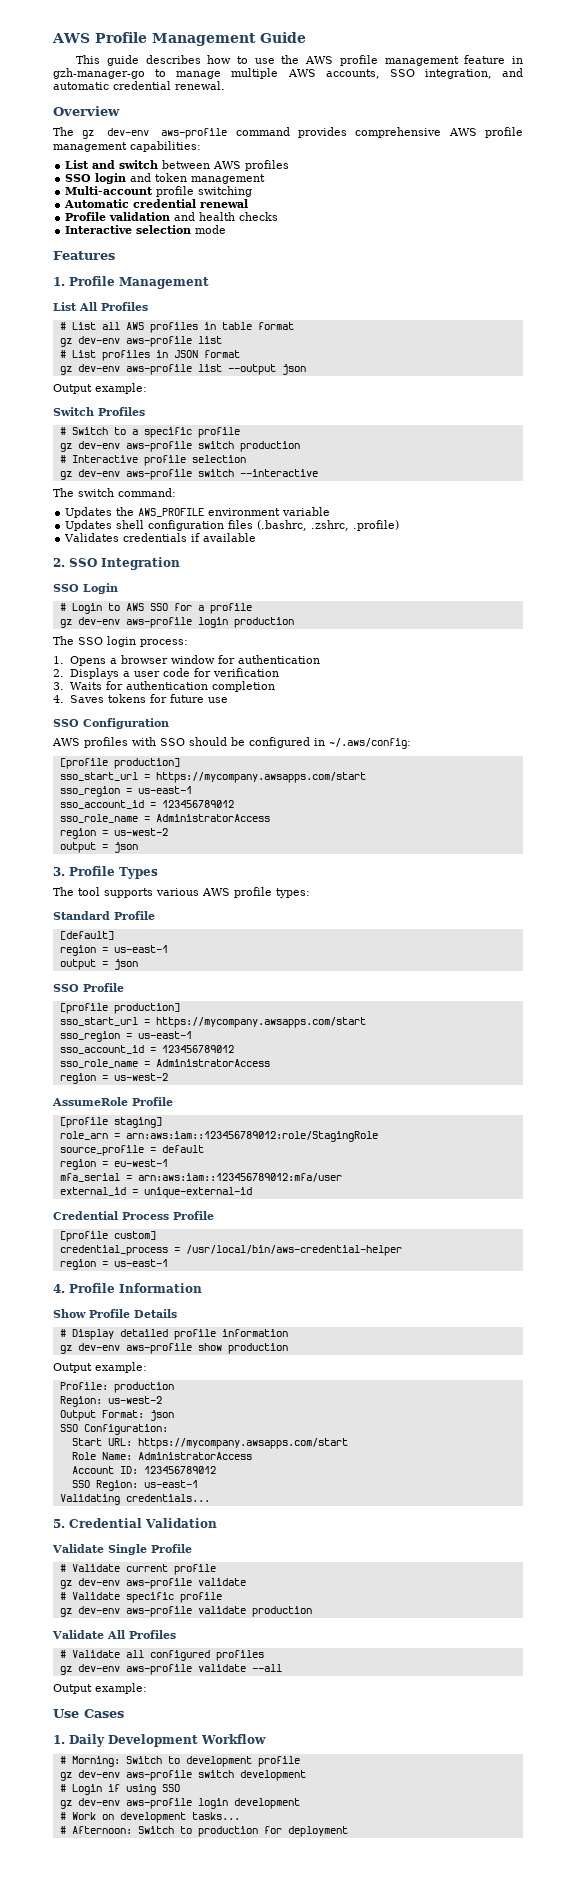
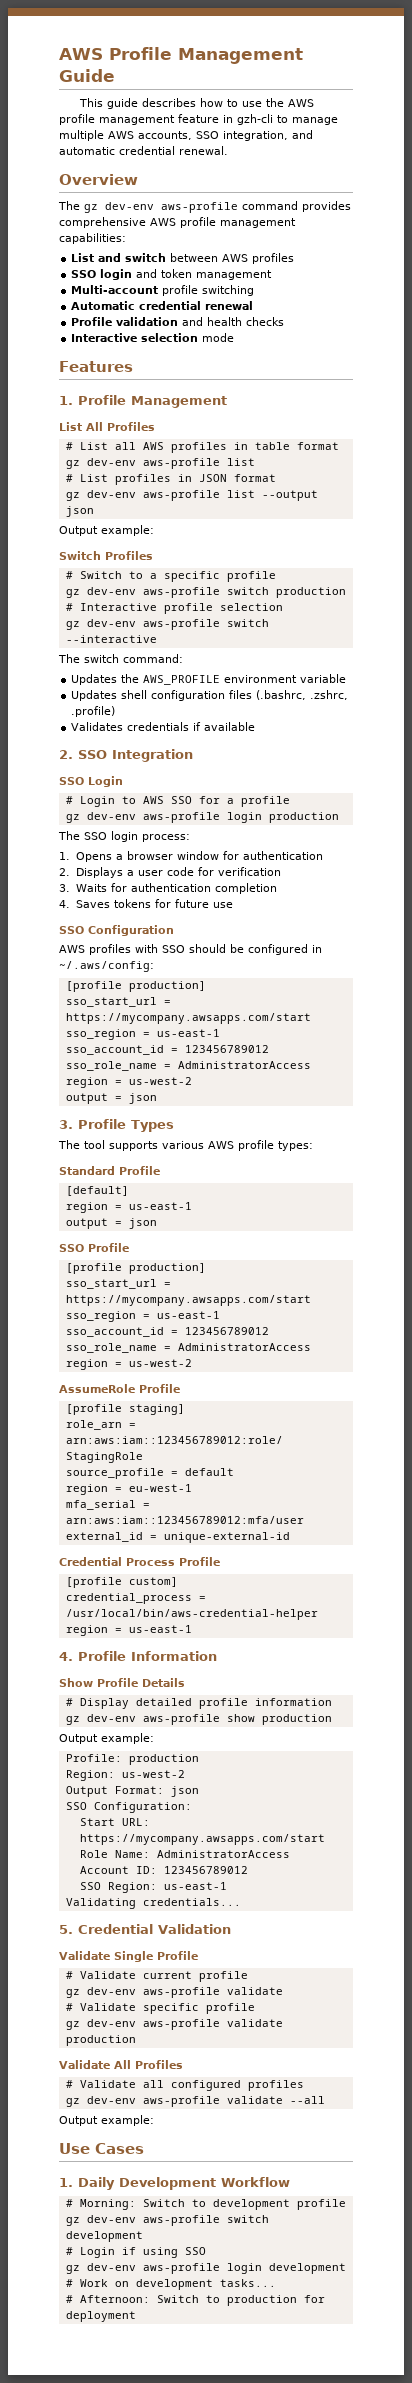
[53,68,145,79] gzh-manager-go -> [237,114,273,125] gzh-cli

